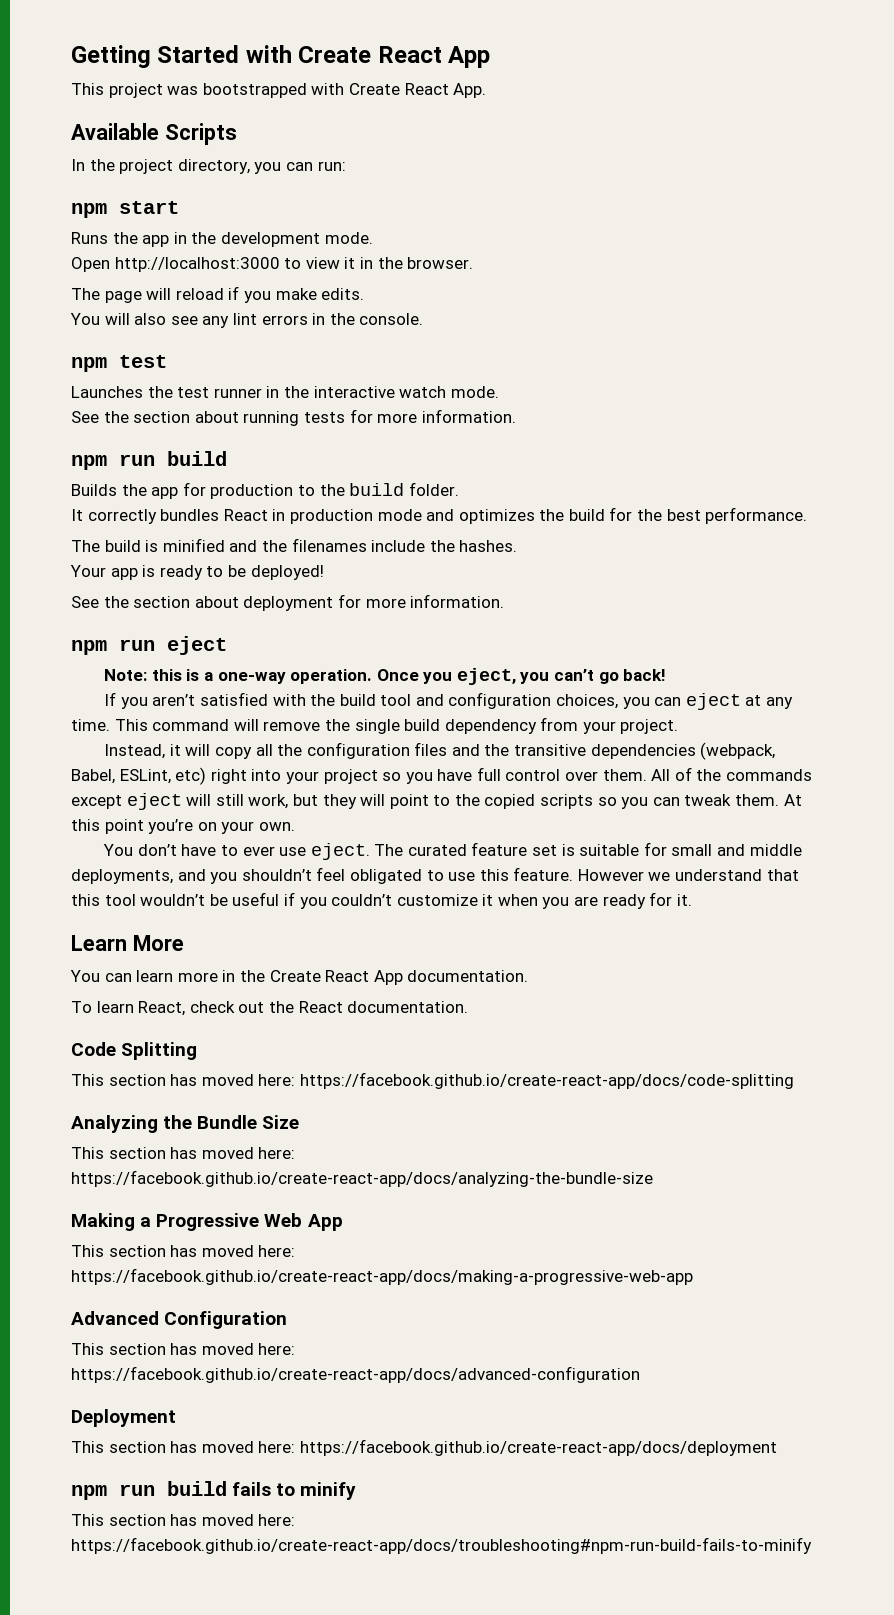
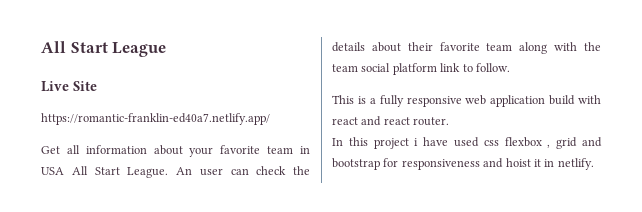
[71,45,491,68] [71,83,487,98] [71,123,237,145] [71,159,346,174] [71,201,179,218] [71,232,373,247] [71,257,474,272] [71,286,365,303] [70,313,424,328] [71,355,167,372] [71,386,499,398] [71,409,516,426] [71,451,227,470] [71,482,459,499] [71,507,808,524] [71,538,518,552] [70,565,324,580] [71,594,505,611] [71,636,227,655] [104,668,667,685] [104,692,794,710] [71,717,679,734] [104,742,776,760] [71,767,813,785] [71,793,802,810] [71,819,295,834] [103,842,802,860] [71,867,799,884] [71,892,692,909] [71,935,184,951] [70,970,529,985] [71,1001,469,1016] [71,1042,198,1060] [71,1072,794,1089] [71,1115,300,1133] [71,1147,296,1159] [71,1170,653,1187] [71,1213,343,1231] [71,1245,296,1257] [71,1268,693,1285] [71,1311,288,1329] [71,1343,296,1355] [71,1366,640,1383] [71,1409,176,1427] [71,1439,777,1456] [71,1481,357,1500] [71,1514,296,1526] [71,1537,812,1554] Getting Started with Create React App // This project was bootstrapped with Create React App. // Available Scripts // In the project directory, you can run: // npm start // Runs the app in the development mode. // Open http://localhost:3000 to view it in the browser. // The page will reload if you make edits. // You will also see any lint errors in the console. // npm test // Launches the test runner in the interactive watch mode. // See the section about running tests for more information. // npm run build // Builds the app for production to the build folder. // It correctly bundles React in production mode and optimizes the build for the best performance. // The build is minified and the filenames include the hashes. // Your app is ready to be deployed! // See the section about deployment for more information. // npm run eject // Note: this is a one-way operation. Once you eject, you can’t go back! // If you aren’t satisfied with the build tool and configuration choices, you can eject at any time. This command will remove the single build dependency from your project. // Instead, it will copy all the configuration files and the transitive dependencies (webpack, Babel, ESLint, etc) right into your project so you have full control over them. All of the commands except eject will still work, but they will point to the copied scripts so you can tweak them. At this point you’re on your own. // You don’t have to ever use eject. The curated feature set is suitable for small and middle deployments, and you shouldn’t feel obligated to use this feature. However we understand that this tool wouldn’t be useful if you couldn’t customize it when you are ready for it. // Learn More // You can learn more in the Create React App documentation. // To learn React, check out the React documentation. // Code Splitting // This section has moved here: https://facebook.github.io/create-react-app/docs/code-splitting // Analyzing the Bundle Size // This section has moved here: https://facebook.github.io/create-react-app/docs/analyzing-the-bundle-size // Making a Progressive Web App // This section has moved here: https://facebook.github.io/create-react-app/docs/making-a-progressive-web-app // Advanced Configuration // This section has moved here: https://facebook.github.io/create-react-app/docs/advanced-configuration // Deployment // This section has moved here: https://facebook.github.io/create-react-app/docs/deployment // npm run build fails to minify // This section has moved here: https://facebook.github.io/create-react-app/docs/troubleshooting#npm-run-build-fails-to-minify -> [41,41,167,57] [41,81,97,92] [41,113,270,125] [41,145,310,157] [41,166,310,178] [332,42,601,54] [332,63,510,75] [332,95,601,107] [332,116,450,126] [332,137,602,149] [332,158,594,170] All Start League // Live Site // https://romantic-franklin-ed40a7.netlify.app/ // Get all information about your favorite team in USA All Start League. An user can check the details about their favorite team along with the team social platform link to follow. // This is a fully responsive web application build with react and react router. // In this project i have used css flexbox , grid and bootstrap for responsiveness and hoist it in netlify.

